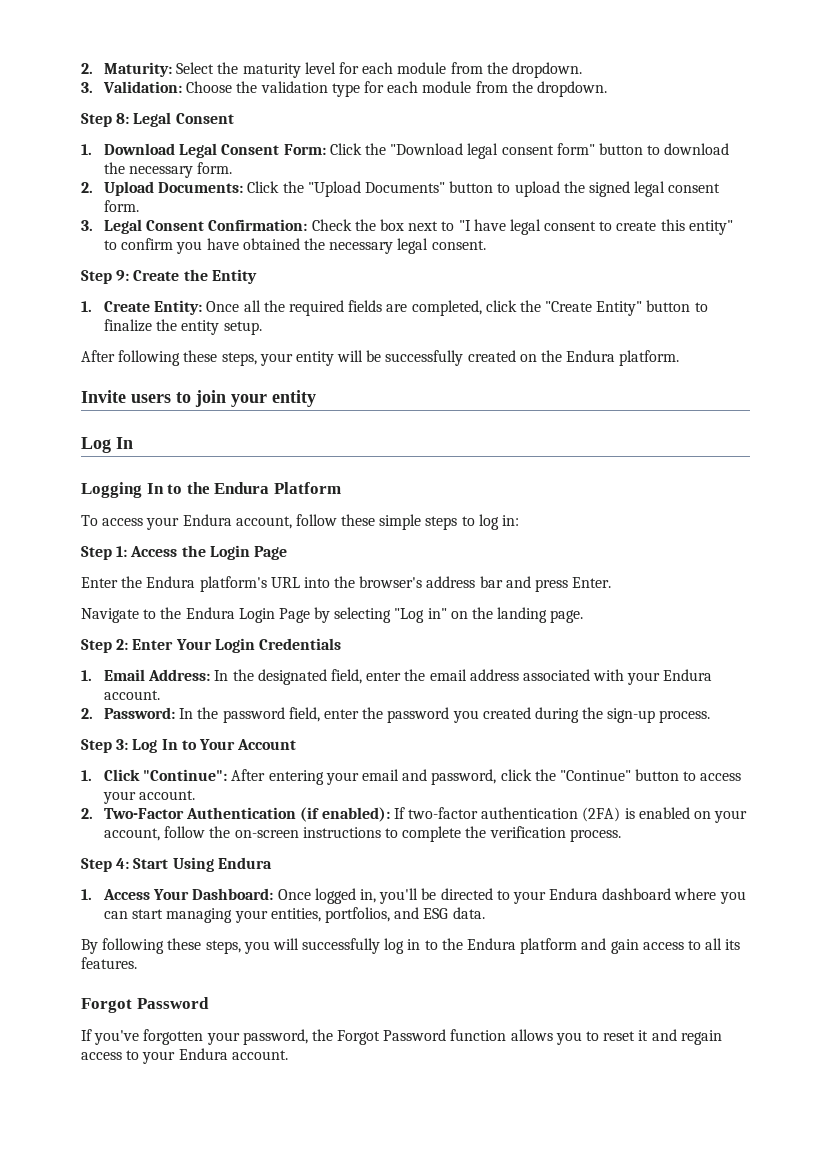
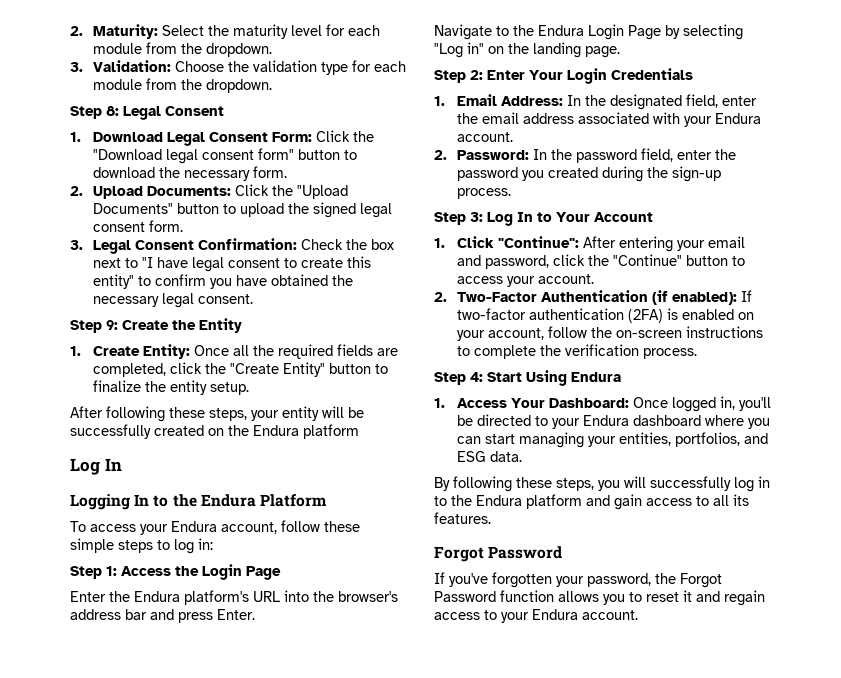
[619,350,680,366] [81,390,316,407] platform. // Invite users to join your entity -> [303,424,359,439] platform

